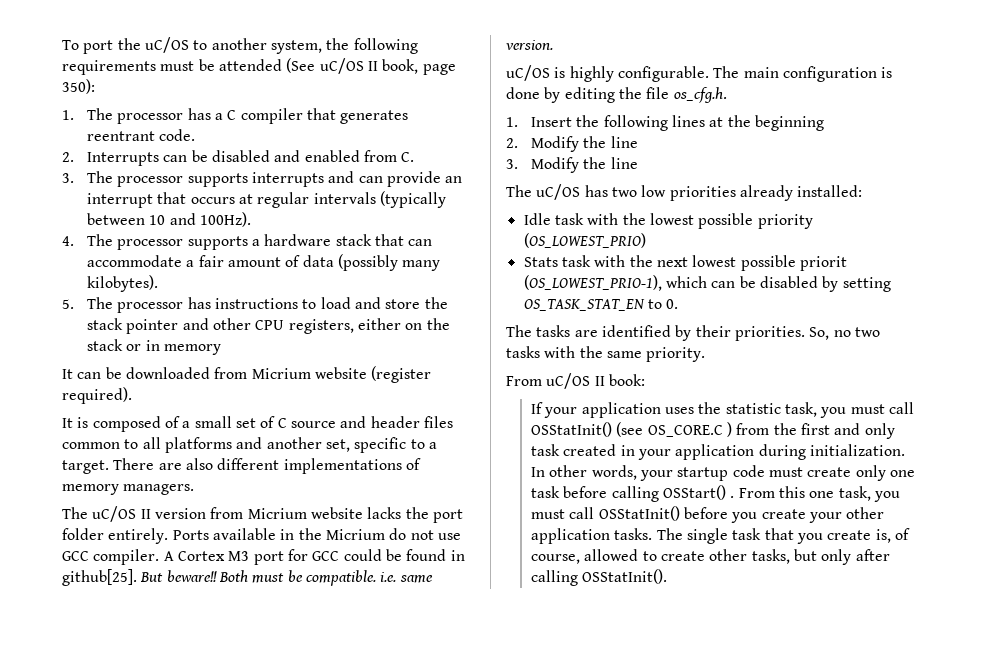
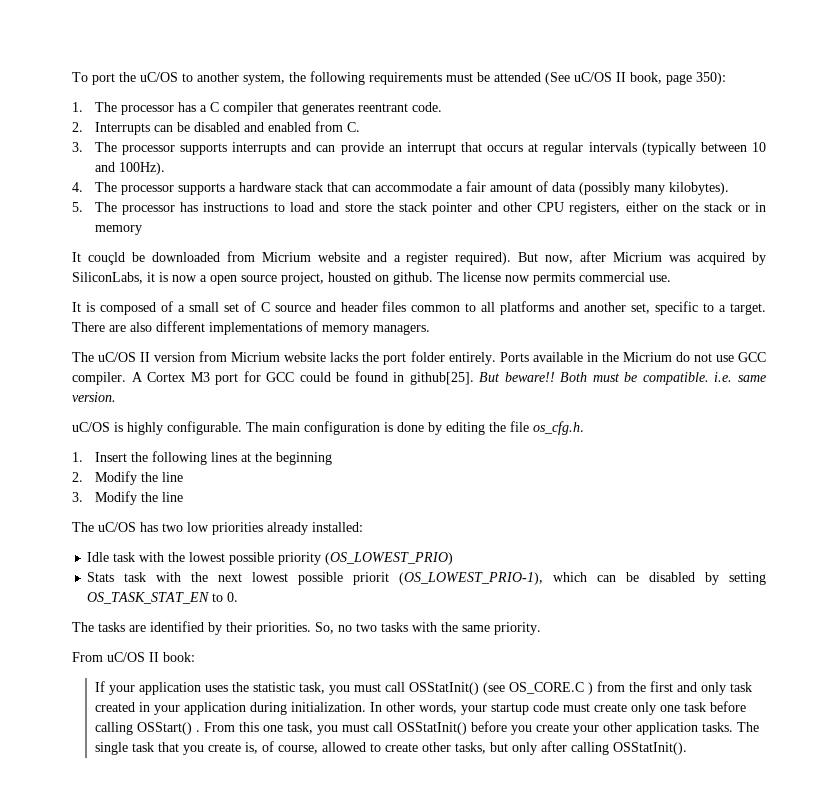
[77,372,102,379] can -> [87,252,125,265] couçld
[371,366,432,383] [62,387,132,404] (register required). -> [366,251,767,265] [72,272,671,285] and a register required). But now, after Micrium was acquired by SiliconLabs, it is now a open source project, housted on github. The license now permits commercial use.

